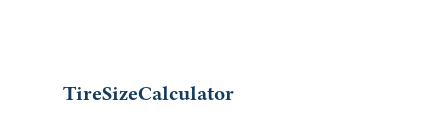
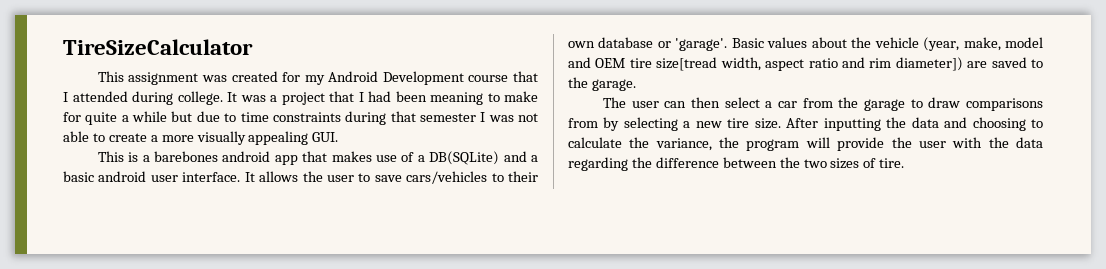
(234, 93) none -> [97,71,539,85] [63,91,538,105] [63,111,538,125] [63,131,339,145] [97,151,538,165] [63,171,539,184] [568,37,1043,51] [568,57,1043,71] [568,77,636,91] [602,97,1043,111] [568,117,1043,131] [568,137,1043,151] [568,157,905,171] // This assignment was created for my Android Development course that I attended during college. It was a project that I had been meaning to make for quite a while but due to time constraints during that semester I was not able to create a more visually appealing GUI. // This is a barebones android app that makes use of a DB(SQLite) and a basic android user interface. It allows the user to save cars/vehicles to their own database or 'garage'. Basic values about the vehicle (year, make, model and OEM tire size[tread width, aspect ratio and rim diameter]) are saved to the garage. // The user can then select a car from the garage to draw comparisons from by selecting a new tire size. After inputting the data and choosing to calculate the variance, the program will provide the user with the data regarding the difference between the two sizes of tire.

